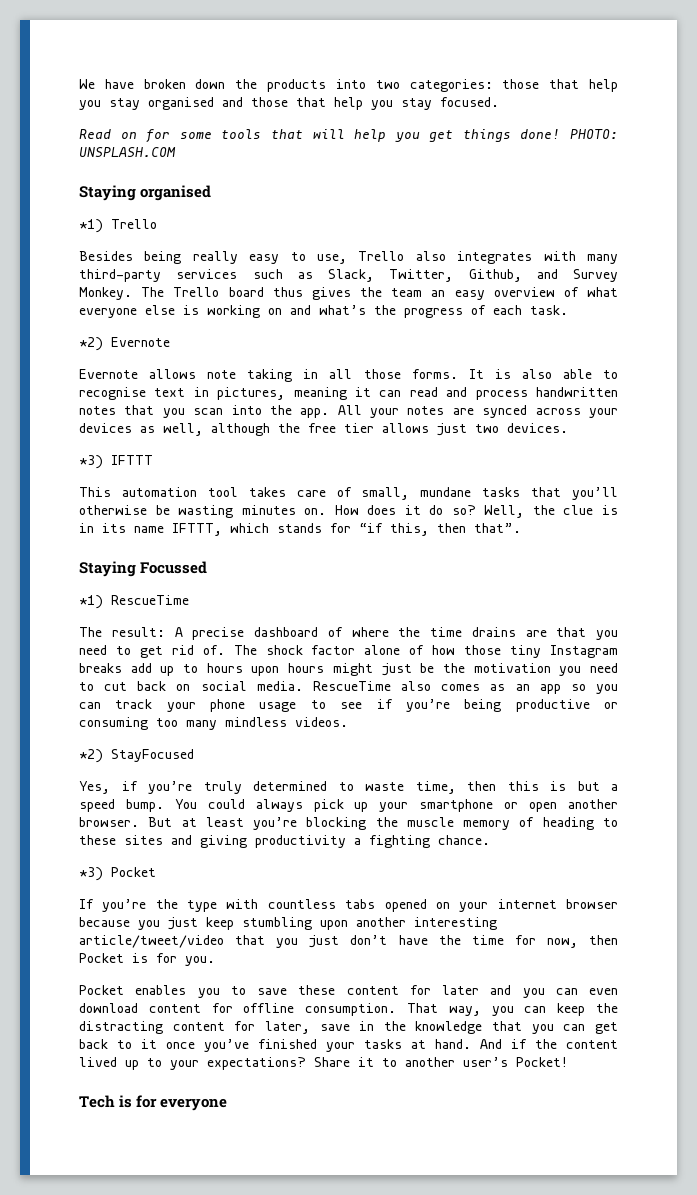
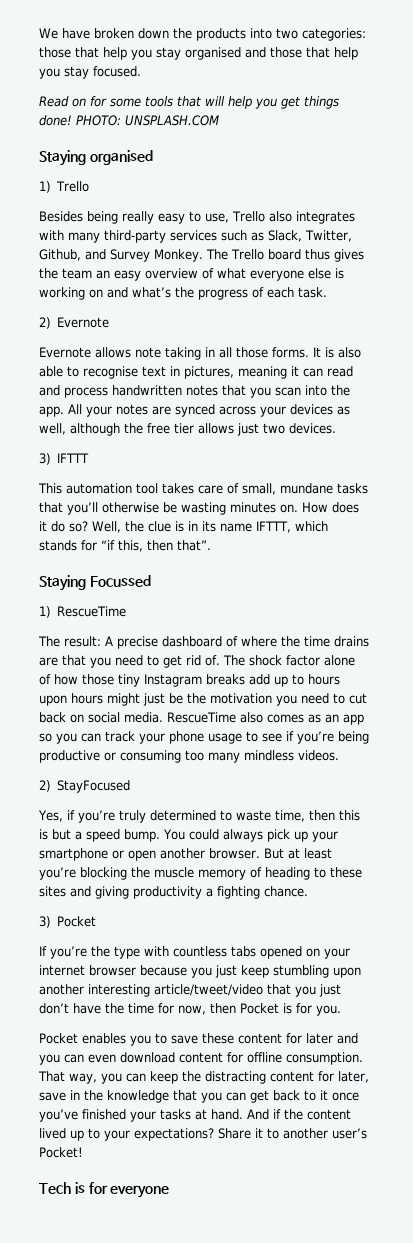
[79,219,103,233] *1) -> [39,181,51,193] 1)
[79,337,103,351] *2) -> [39,317,51,329] 2)
[79,455,103,469] *3) -> [39,453,51,465] 3)
[79,595,103,609] *1) -> [39,606,51,618] 1)
[79,749,103,763] *2) -> [39,780,51,792] 2)
[79,867,103,881] *3) -> [39,916,51,928] 3)

